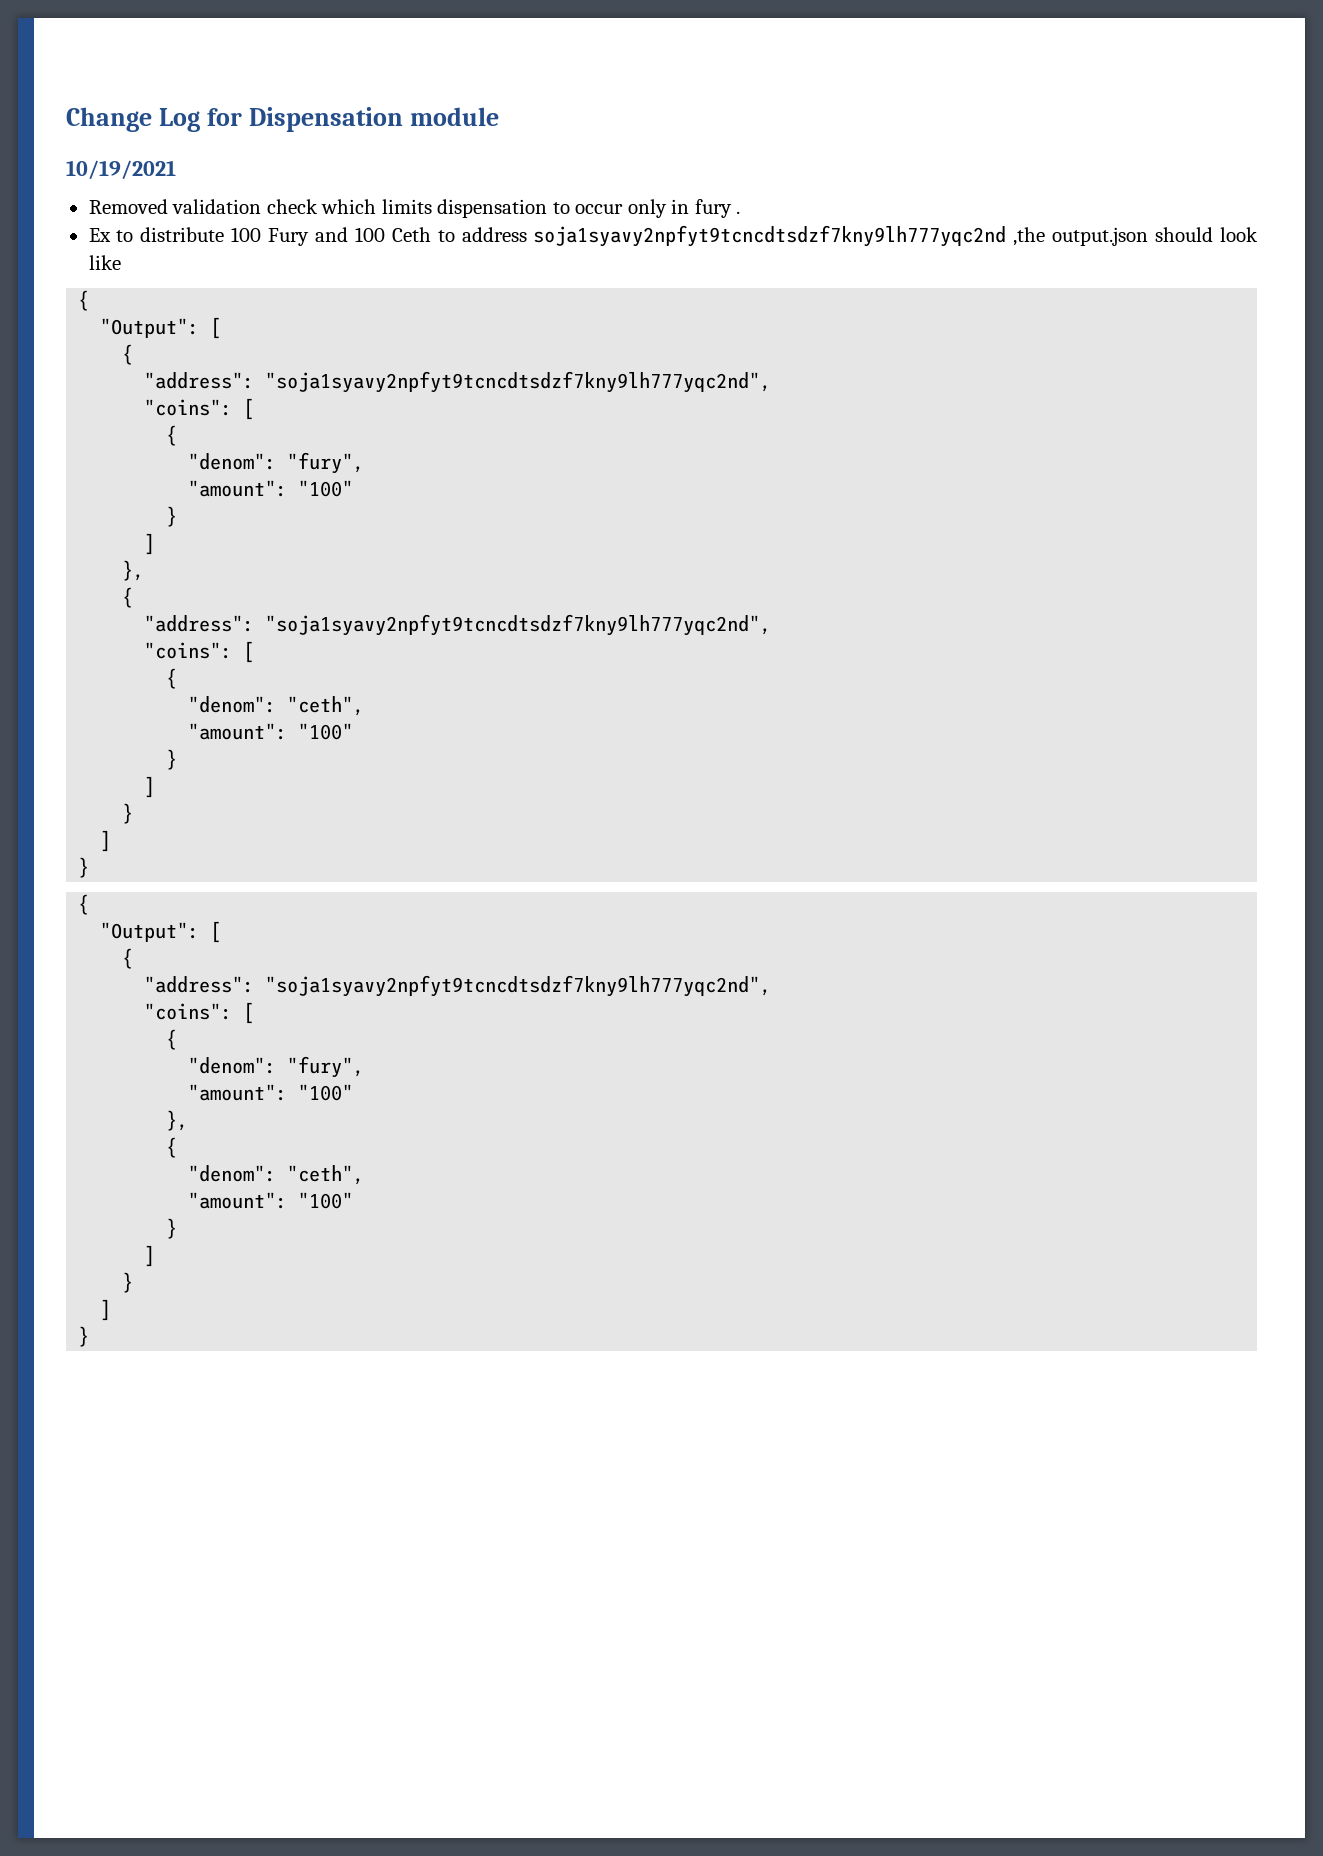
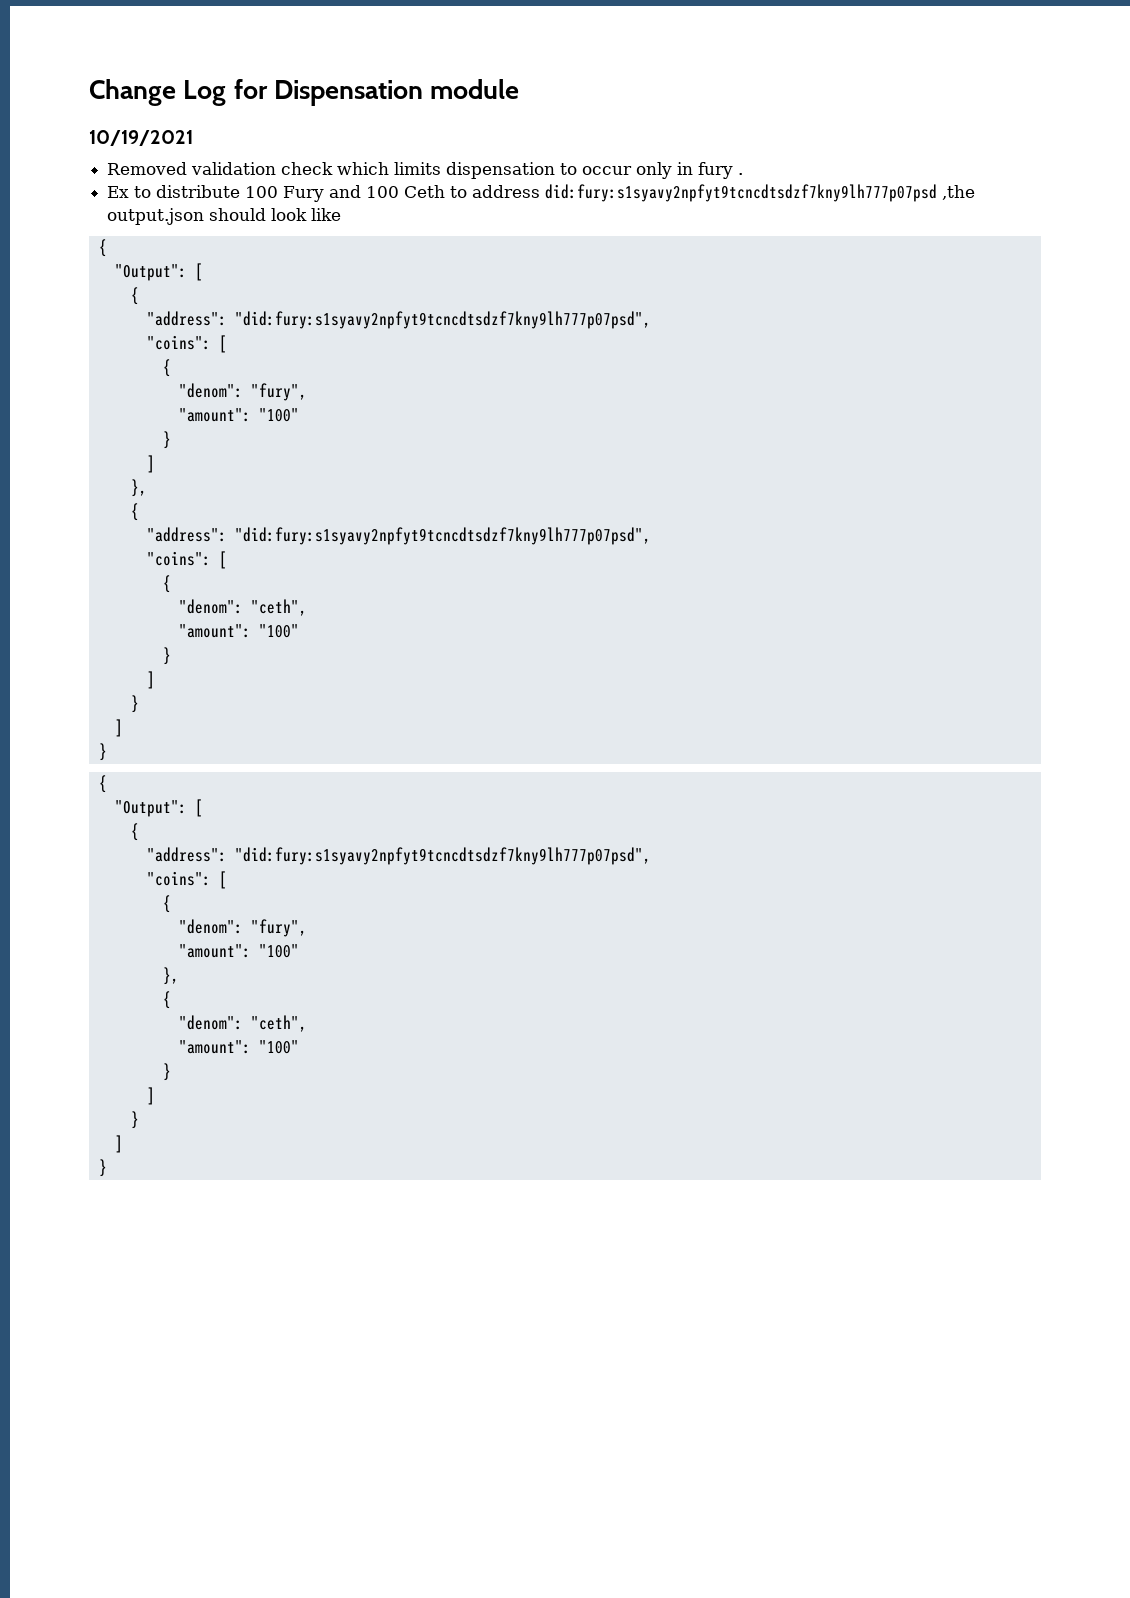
[533,225,1007,247] soja1syavy2npfyt9tcncdtsdzf7kny9lh777yqc2nd -> [545,184,938,202] did:fury:s1syavy2npfyt9tcncdtsdzf7kny9lh777p07psd
[265,371,772,393] "soja1syavy2npfyt9tcncdtsdzf7kny9lh777yqc2nd", -> [234,311,651,329] "did:fury:s1syavy2npfyt9tcncdtsdzf7kny9lh777p07psd",
[265,614,772,636] "soja1syavy2npfyt9tcncdtsdzf7kny9lh777yqc2nd", -> [234,527,651,545] "did:fury:s1syavy2npfyt9tcncdtsdzf7kny9lh777p07psd",
[265,975,772,997] "soja1syavy2npfyt9tcncdtsdzf7kny9lh777yqc2nd", -> [234,847,651,865] "did:fury:s1syavy2npfyt9tcncdtsdzf7kny9lh777p07psd",

